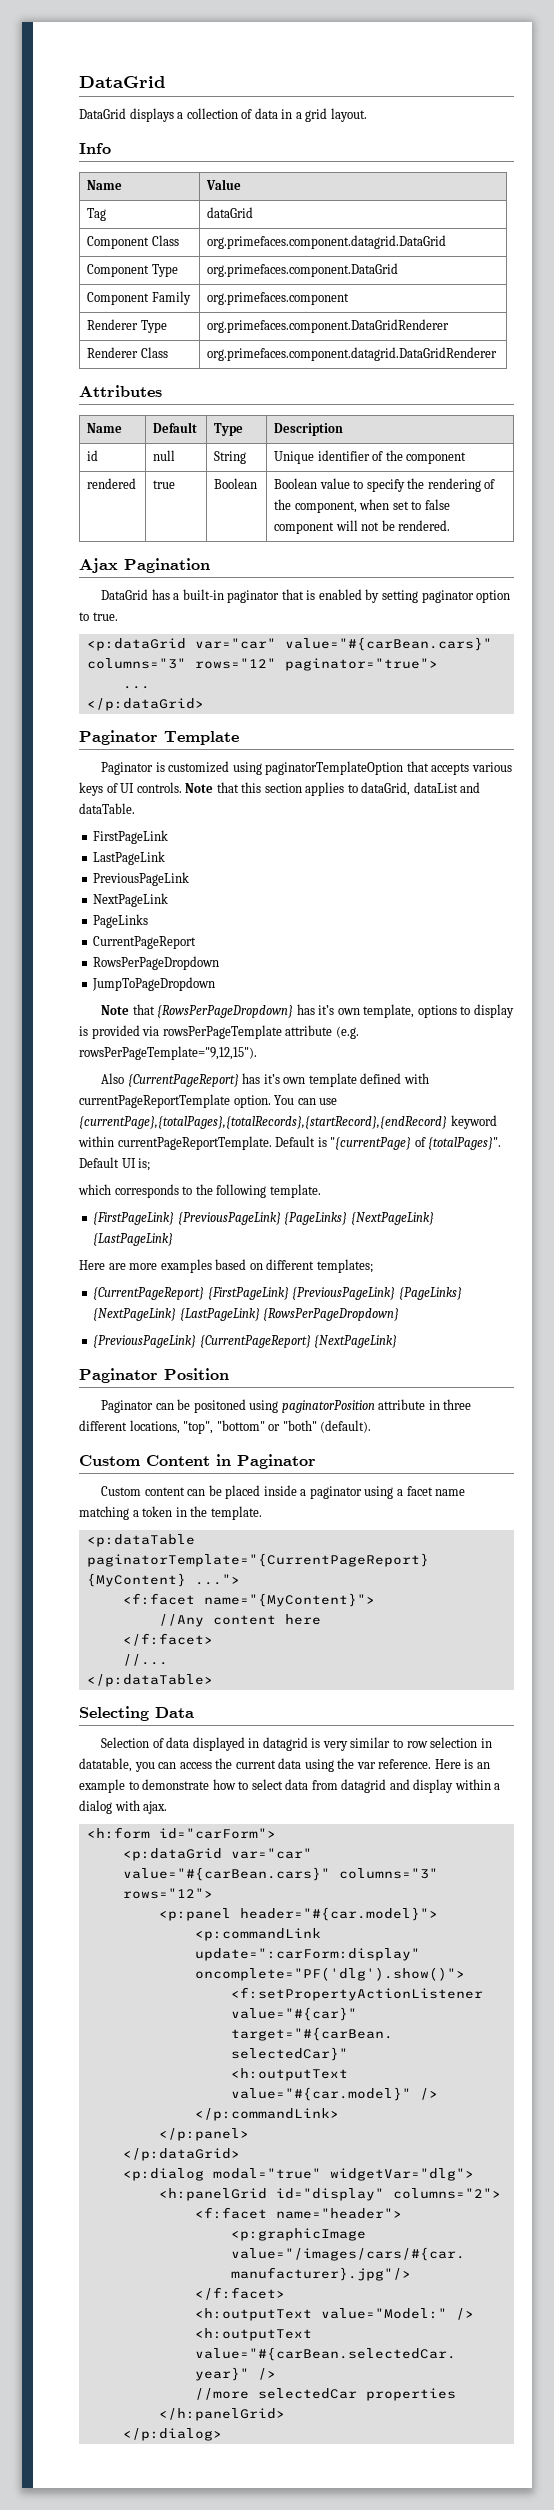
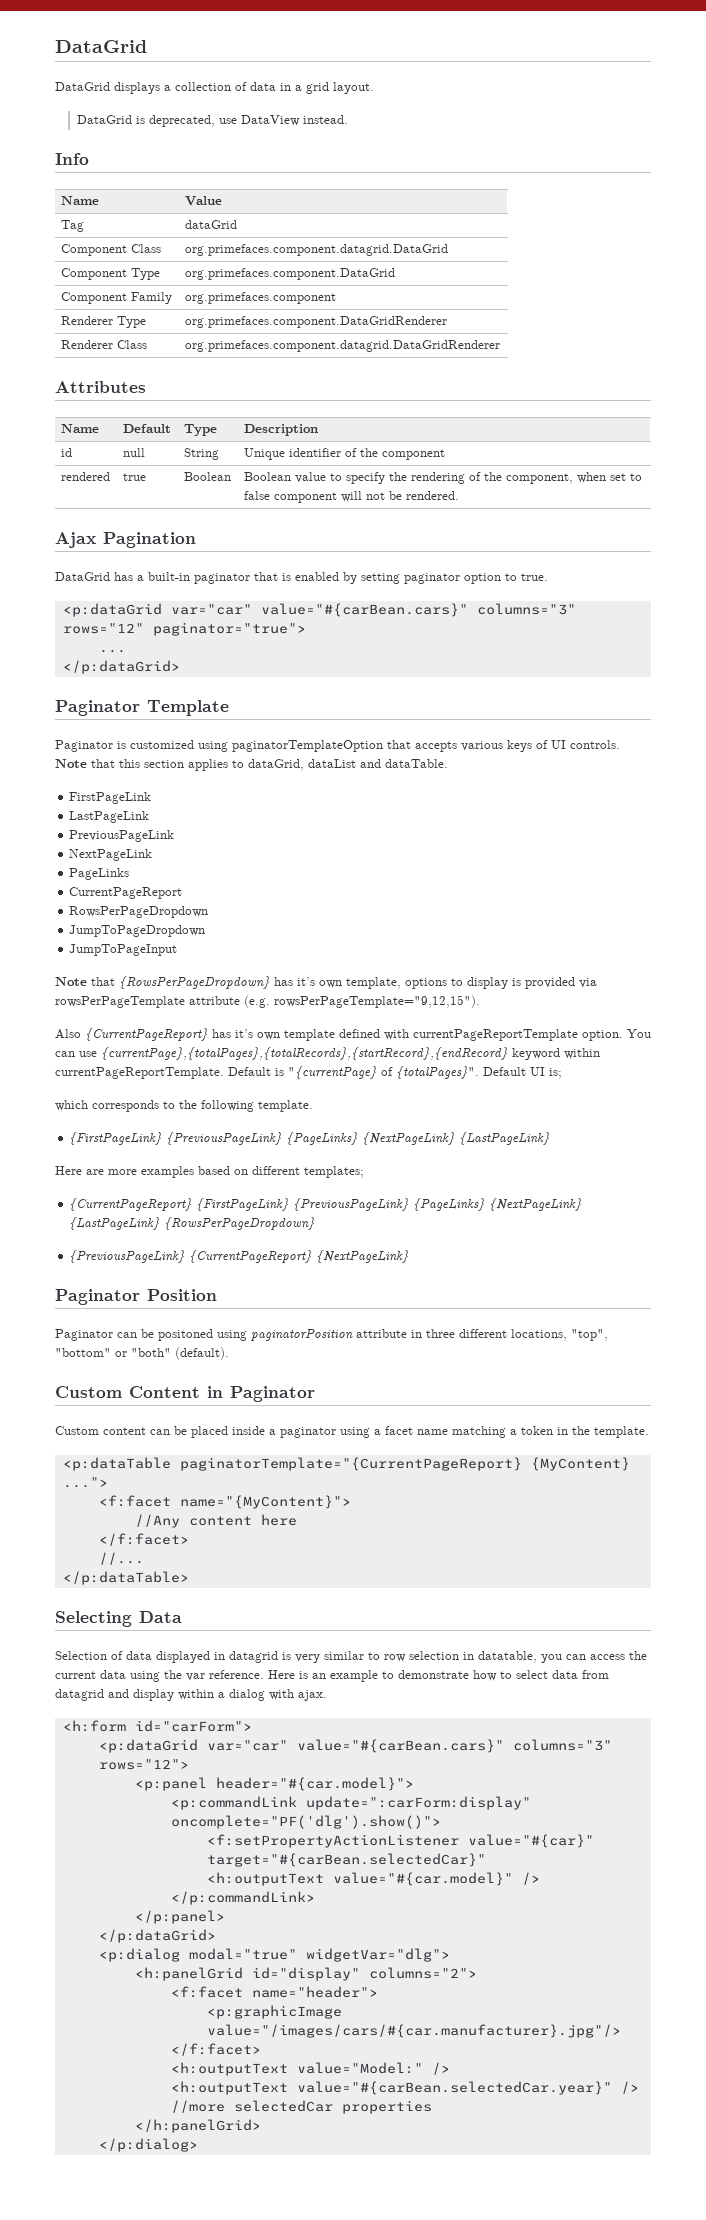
(367, 115) none -> [77,115,349,127] // DataGrid is deprecated, use DataView instead.
(216, 984) none -> [69,944,178,956] // JumpToPageInput

